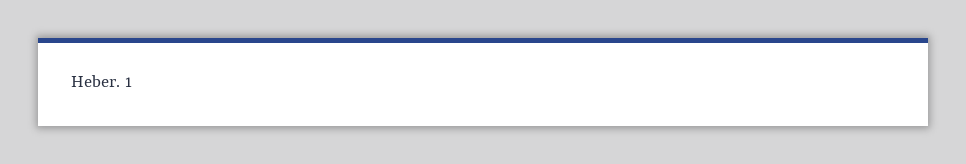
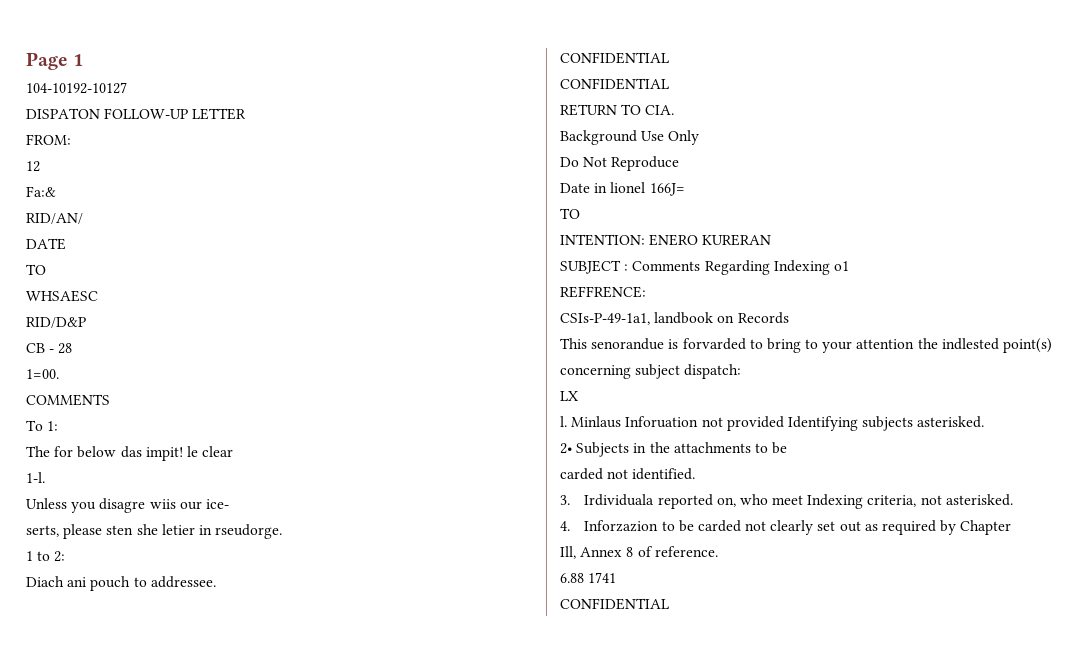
[71,75,132,87] Heber. 1 -> [26,52,84,70] [26,82,127,94] [26,108,247,120] [26,134,71,145] [26,161,40,172] [26,186,56,197] [26,213,83,224] [26,238,66,250] [26,264,46,275] [26,290,98,302] [26,317,86,328] [26,343,73,354] [26,369,59,379] [26,394,110,406] [26,420,59,431] [26,446,234,461] [26,472,45,483] [26,498,229,513] [26,524,283,539] [26,551,66,562] [26,576,216,591] [560,52,669,64] [560,78,669,90] [560,104,675,116] [560,130,700,145] [560,156,680,171] [560,182,685,196] [560,208,580,219] [560,234,772,246] [560,260,849,275] [560,286,646,298] [560,312,789,325] [560,338,1053,353] [560,364,742,379] [560,391,578,401] [560,416,985,431] [560,442,788,457] [560,468,696,480] [560,494,1013,509] [560,520,1012,535] [560,546,718,559] [560,572,617,583] [560,598,669,610] Page 1 // 104-10192-10127 // DISPATON FOLLOW-UP LETTER // FROM: // 12 // Fa:& // RID/AN/ // DATE // TO // WHSAESC // RID/D&P // CB - 28 // 1=00. // COMMENTS // To 1: // The for below das impit! le clear // 1-l. // Unless you disagre wiis our ice- // serts, please sten she letier in rseudorge. // 1 to 2: // Diach ani pouch to addressee. // CONFIDENTIAL // CONFIDENTIAL // RETURN TO CIA. // Background Use Only // Do Not Reproduce // Date in lionel 166J= // TO // INTENTION: ENERO KURERAN // SUBJECT : Comments Regarding Indexing o1 // REFFRENCE: // CSIs-P-49-1a1, landbook on Records // This senorandue is forvarded to bring to your attention the indlested point(s) // concerning subject dispatch: // LX // l. Minlaus Inforuation not provided Identifying subjects asterisked. // 2• Subjects in the attachments to be // carded not identified. // 3. Irdividuala reported on, who meet Indexing criteria, not asterisked. // 4. Inforzazion to be carded not clearly set out as required by Chapter // Ill, Annex 8 of reference. // 6.88 1741 // CONFIDENTIAL

